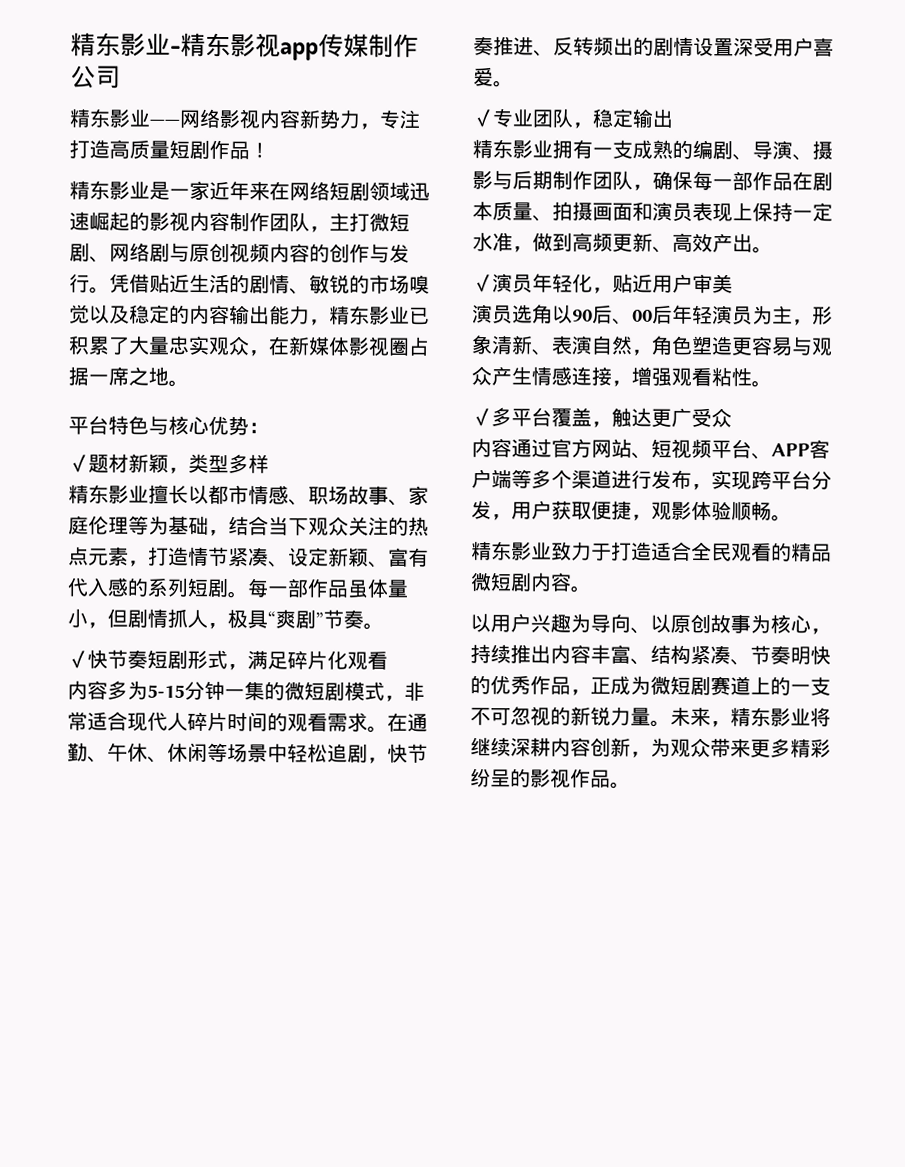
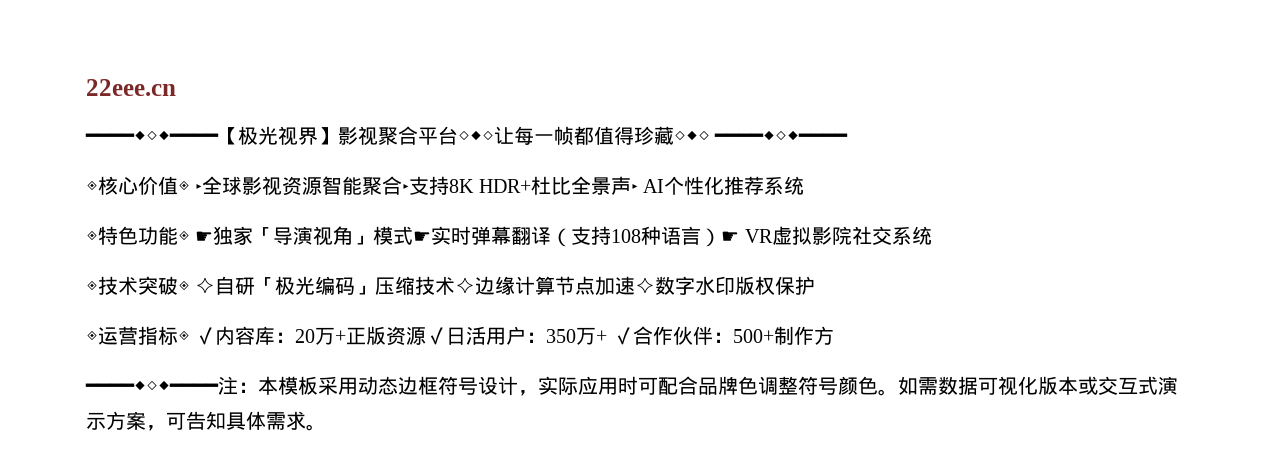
[70,32,419,61] [70,65,121,89] [69,108,420,130] [69,139,270,160] [69,180,430,201] [69,211,410,233] [69,242,410,264] [69,273,430,295] [69,304,430,326] [68,335,430,357] [68,366,189,387] [68,415,269,436] [68,453,269,474] [68,484,429,506] [68,515,429,537] [68,546,429,568] [67,577,409,599] [67,608,384,630] [67,649,388,671] [67,680,425,702] [67,711,428,733] [67,742,428,764] [473,36,834,57] [473,67,514,88] [472,108,673,129] [472,139,833,161] [472,170,833,191] [472,201,833,223] [472,232,773,254] [472,273,733,294] [472,304,833,326] [471,335,833,357] [471,366,772,388] [471,407,732,428] [471,438,830,460] [471,469,832,491] [471,500,792,522] [471,541,832,562] [470,572,591,593] [470,613,831,635] [470,644,831,666] [470,675,831,696] [470,706,831,728] [470,737,831,758] [470,768,611,789] 精东影业-精东影视app传媒制作公司 // 精东影业——网络影视内容新势力，专注打造高质量短剧作品！ // 精东影业是一家近年来在网络短剧领域迅速崛起的影视内容制作团队，主打微短剧、网络剧与原创视频内容的创作与发行。凭借贴近生活的剧情、敏锐的市场嗅觉以及稳定的内容输出能力，精东影业已积累了大量忠实观众，在新媒体影视圈占据一席之地。 // 平台特色与核心优势： // ✓题材新颖，类型多样 // 精东影业擅长以都市情感、职场故事、家庭伦理等为基础，结合当下观众关注的热点元素，打造情节紧凑、设定新颖、富有代入感的系列短剧。每一部作品虽体量小，但剧情抓人，极具“爽剧”节奏。 // ✓快节奏短剧形式，满足碎片化观看 // 内容多为5-15分钟一集的微短剧模式，非常适合现代人碎片时间的观看需求。在通勤、午休、休闲等场景中轻松追剧，快节奏推进、反转频出的剧情设置深受用户喜爱。 // ✓专业团队，稳定输出 // 精东影业拥有一支成熟的编剧、导演、摄影与后期制作团队，确保每一部作品在剧本质量、拍摄画面和演员表现上保持一定水准，做到高频更新、高效产出。 // ✓演员年轻化，贴近用户审美 // 演员选角以90后、00后年轻演员为主，形象清新、表演自然，角色塑造更容易与观众产生情感连接，增强观看粘性。 // ✓多平台覆盖，触达更广受众 // 内容通过官方网站、短视频平台、APP客户端等多个渠道进行发布，实现跨平台分发，用户获取便捷，观影体验顺畅。 // 精东影业致力于打造适合全民观看的精品微短剧内容。 // 以用户兴趣为导向、以原创故事为核心，持续推出内容丰富、结构紧凑、节奏明快的优秀作品，正成为微短剧赛道上的一支不可忽视的新锐力量。未来，精东影业将继续深耕内容创新，为观众带来更多精彩纷呈的影视作品 -> [86,79,176,96] [85,126,849,146] [86,176,805,196] [86,226,932,247] [86,276,816,296] [86,326,834,346] [85,376,1178,396] [86,411,306,431] 22eee.cn // ━━━━◆◇◆━━━━【极光视界】影视聚合平台◇◆◇让每一帧都值得珍藏◇◆◇ ━━━━◆◇◆━━━━ // ◈核心价值◈ ‣全球影视资源智能聚合‣支持8K HDR+杜比全景声‣ AI个性化推荐系统 // ◈特色功能◈ ☛独家「导演视角」模式☛实时弹幕翻译（支持108种语言）☛ VR虚拟影院社交系统 // ◈技术突破◈ ✧自研「极光编码」压缩技术✧边缘计算节点加速✧数字水印版权保护 // ◈运营指标◈ ✓内容库：20万+正版资源✓日活用户：350万+ ✓合作伙伴：500+制作方 // ━━━━◆◇◆━━━━注：本模板采用动态边框符号设计，实际应用时可配合品牌色调整符号颜色。如需数据可视化版本或交互式演示方案，可告知具体需求

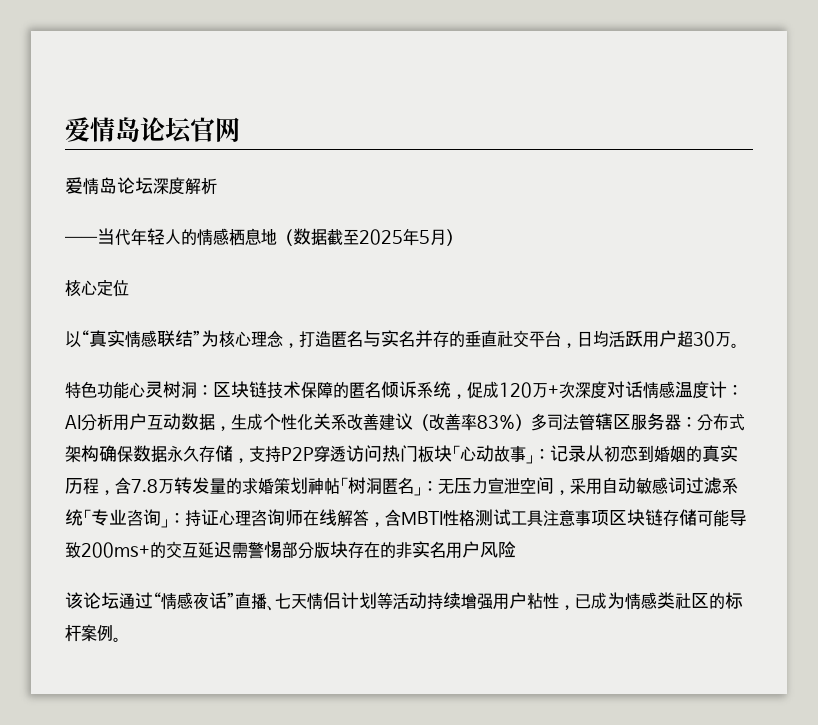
[86,79,176,96] [85,126,849,146] [86,176,805,196] [86,226,932,247] [86,276,816,296] [86,326,834,346] [85,376,1178,396] [86,411,306,431] 22eee.cn // ━━━━◆◇◆━━━━【极光视界】影视聚合平台◇◆◇让每一帧都值得珍藏◇◆◇ ━━━━◆◇◆━━━━ // ◈核心价值◈ ‣全球影视资源智能聚合‣支持8K HDR+杜比全景声‣ AI个性化推荐系统 // ◈特色功能◈ ☛独家「导演视角」模式☛实时弹幕翻译（支持108种语言）☛ VR虚拟影院社交系统 // ◈技术突破◈ ✧自研「极光编码」压缩技术✧边缘计算节点加速✧数字水印版权保护 // ◈运营指标◈ ✓内容库：20万+正版资源✓日活用户：350万+ ✓合作伙伴：500+制作方 // ━━━━◆◇◆━━━━注：本模板采用动态边框符号设计，实际应用时可配合品牌色调整符号颜色。如需数据可视化版本或交互式演示方案，可告知具体需求 -> [64,117,240,144] [65,177,217,195] [65,228,462,246] [65,280,129,297] [65,330,739,348] [65,381,743,399] [65,413,745,431] [65,445,738,464] [65,477,738,496] [65,509,747,528] [65,541,516,559] [65,592,743,611] [65,624,113,642] 爱情岛论坛官网 // 爱情岛论坛深度解析 // ——当代年轻人的情感栖息地（数据截至2025年5月） // 核心定位 // 以“真实情感联结”为核心理念，打造匿名与实名并存的垂直社交平台，日均活跃用户超30万。 // 特色功能心灵树洞：区块链技术保障的匿名倾诉系统，促成120万+次深度对话情感温度计：AI分析用户互动数据，生成个性化关系改善建议（改善率83%）多司法管辖区服务器：分布式架构确保数据永久存储，支持P2P穿透访问热门板块「心动故事」：记录从初恋到婚姻的真实历程，含7.8万转发量的求婚策划神帖「树洞匿名」：无压力宣泄空间，采用自动敏感词过滤系统「专业咨询」：持证心理咨询师在线解答，含MBTI性格测试工具注意事项区块链存储可能导致200ms+的交互延迟需警惕部分版块存在的非实名用户风险 // 该论坛通过“情感夜话”直播、七天情侣计划等活动持续增强用户粘性，已成为情感类社区的标杆案例

